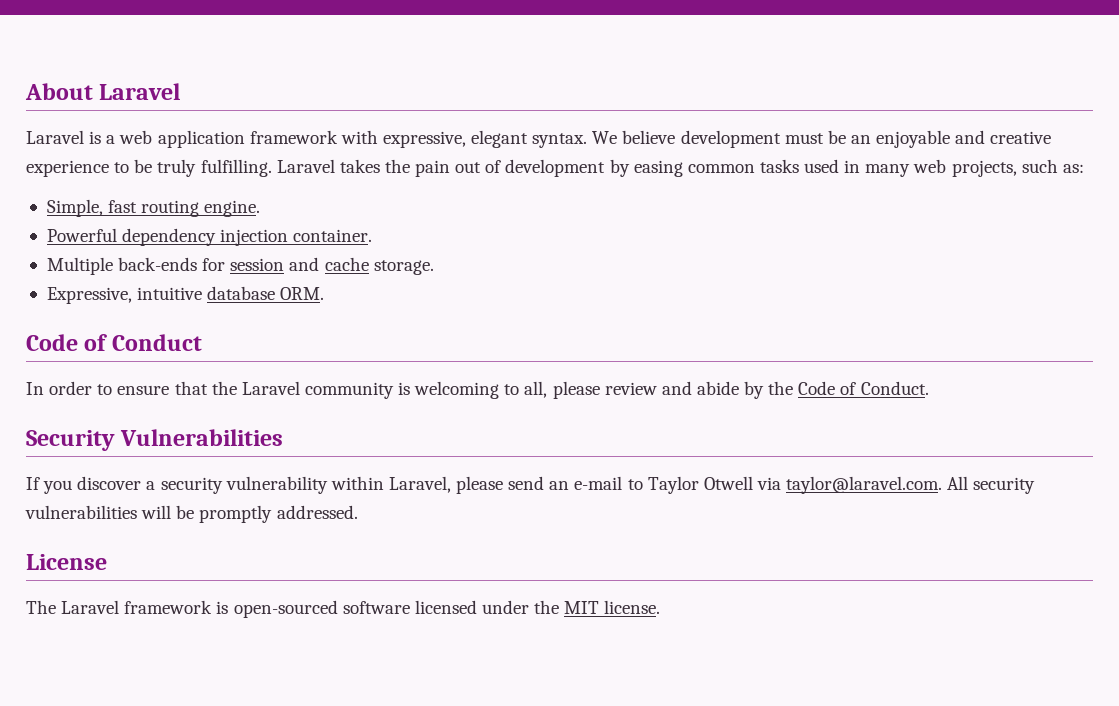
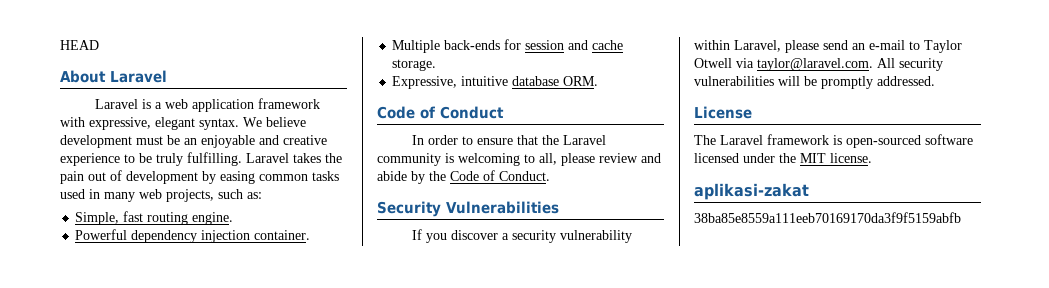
(25, 91) none -> [60,40,99,50] HEAD //
(661, 607) none -> [694,183,809,200] [694,212,961,223] // aplikasi-zakat // 38ba85e8559a111eeb70169170da3f9f5159abfb

